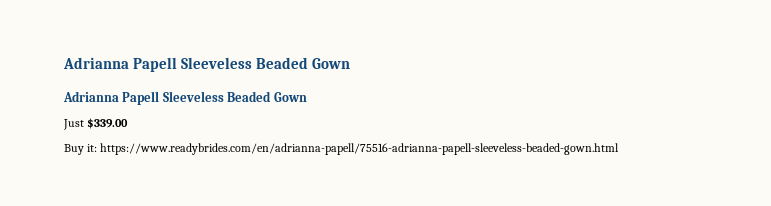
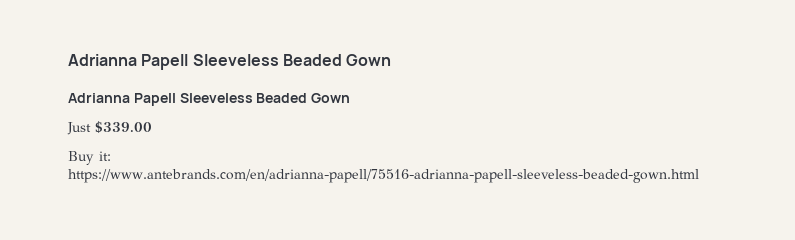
[100,143,620,155] https://www.readybrides.com/en/adrianna-papell/75516-adrianna-papell-sleeveless-beaded-gown.html -> [68,169,699,183] https://www.antebrands.com/en/adrianna-papell/75516-adrianna-papell-sleeveless-beaded-gown.html

